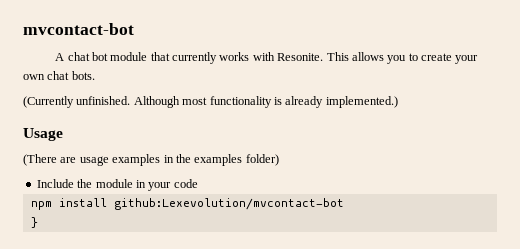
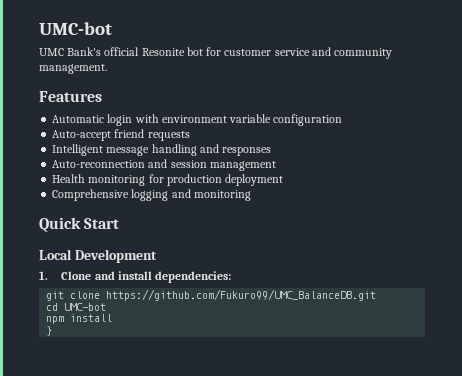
[23,23,134,35] [55,52,479,64] [23,71,95,80] [23,96,398,108] [23,128,63,141] [23,154,279,166] [36,179,198,191] mvcontact-bot // A chat bot module that currently works with Resonite. This allows you to create your own chat bots. // (Currently unfinished. Although most functionality is already implemented.) // Usage // (There are usage examples in the examples folder) // Include the module in your code -> [39,22,112,35] [39,47,393,59] [39,64,107,74] [39,91,102,102] [52,114,343,126] [52,129,190,141] [52,144,272,156] [52,159,276,171] [52,174,284,186] [52,189,251,201] [39,217,120,232] [39,249,157,263] [39,271,232,283] [46,289,377,301] [46,303,107,311] UMC-bot // UMC Bank's official Resonite bot for customer service and community management. // Features // Automatic login with environment variable configuration // Auto-accept friend requests // Intelligent message handling and responses // Auto-reconnection and session management // Health monitoring for production deployment // Comprehensive logging and monitoring // Quick Start // Local Development // 1. Clone and install dependencies: // git clone https://github.com/Fukuro99/UMC_BalanceDB.git // cd UMC-bot
[113,198,344,210] github:Lexevolution/mvcontact-bot -> (113, 318) none

